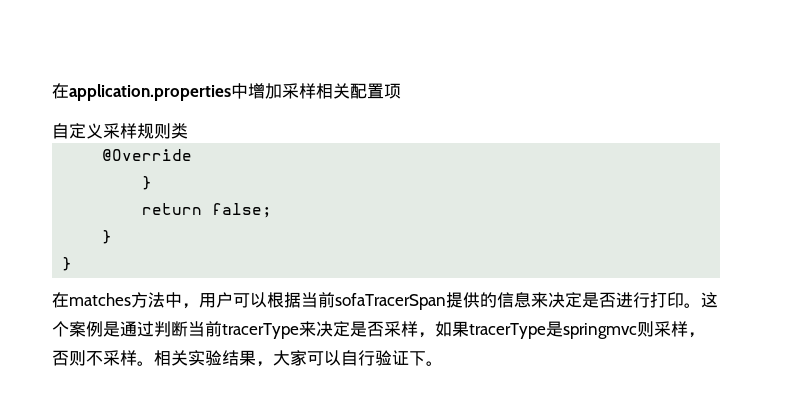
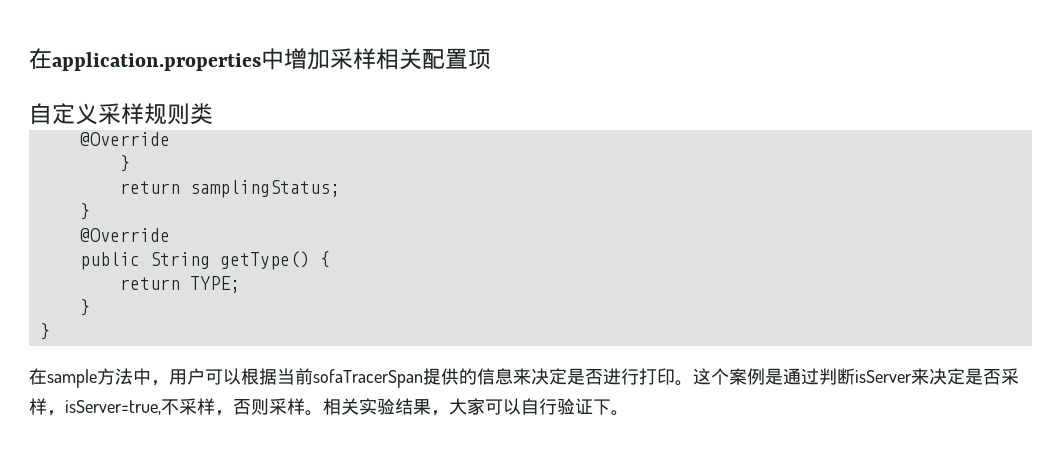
[212,203,273,218] false; -> [189,180,340,198] [79,203,90,220] [79,228,170,242] [79,251,330,270] [119,276,240,293] samplingStatus; // } // @Override // public String getType() { // return TYPE;
[69,293,131,306] matches -> [47,369,97,388] sample
[188,321,299,339] 当前tracerType -> [854,370,912,383] isServer
[434,321,654,339] 如果tracerType是springmvc则 -> [65,399,179,415] isServer=true,不
[86,351,103,366] 不 -> (269, 406) none

